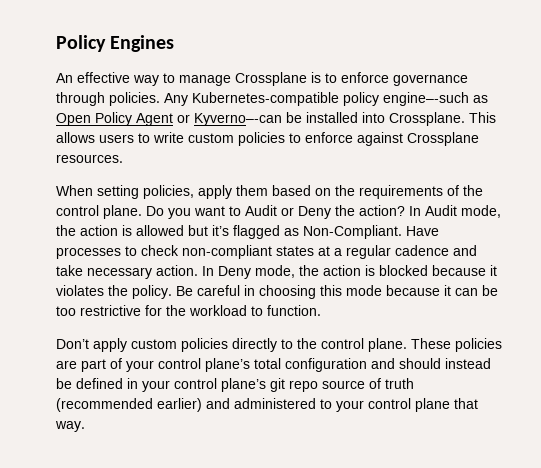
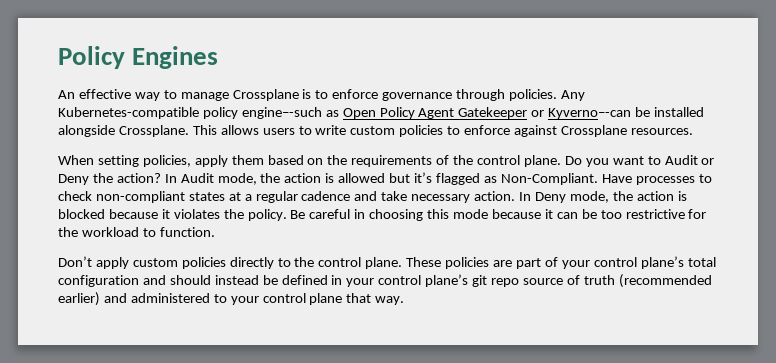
(173, 119) none -> [458,107,528,119] Gatekeeper
[362,112,385,123] into -> [58,125,115,137] alongside

